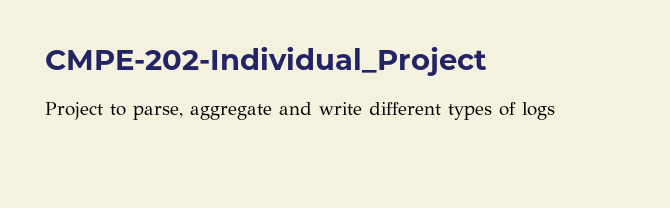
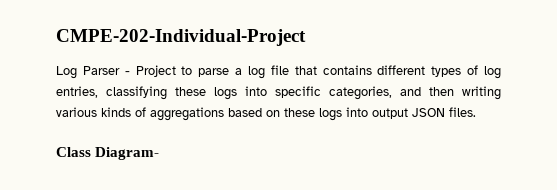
[45,46,487,76] [45,102,555,120] CMPE-202-Individual_Project // Project to parse, aggregate and write different types of logs -> [56,29,306,46] [56,65,501,79] [56,86,501,100] [56,107,476,121] [56,147,160,160] CMPE-202-Individual-Project // Log Parser - Project to parse a log file that contains different types of log entries, classifying these logs into specific categories, and then writing various kinds of aggregations based on these logs into output JSON files. // Class Diagram-

